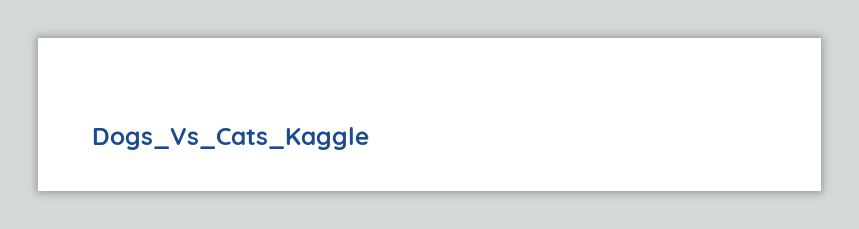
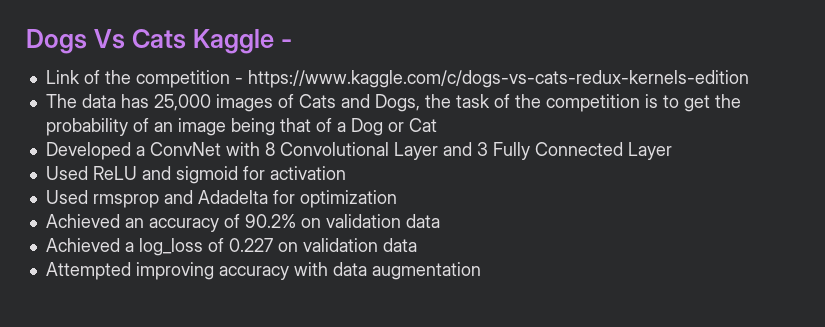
[92,127,369,150] Dogs_Vs_Cats_Kaggle -> [26,29,292,54] [45,70,749,88] [45,94,741,112] [45,118,437,136] [45,142,672,160] [45,166,346,184] [45,190,397,208] [45,214,440,232] [45,238,417,256] [45,262,481,280] Dogs Vs Cats Kaggle - // Link of the competition - https://www.kaggle.com/c/dogs-vs-cats-redux-kernels-edition // The data has 25,000 images of Cats and Dogs, the task of the competition is to get the probability of an image being that of a Dog or Cat // Developed a ConvNet with 8 Convolutional Layer and 3 Fully Connected Layer // Used ReLU and sigmoid for activation // Used rmsprop and Adadelta for optimization // Achieved an accuracy of 90.2% on validation data // Achieved a log_loss of 0.227 on validation data // Attempted improving accuracy with data augmentation

